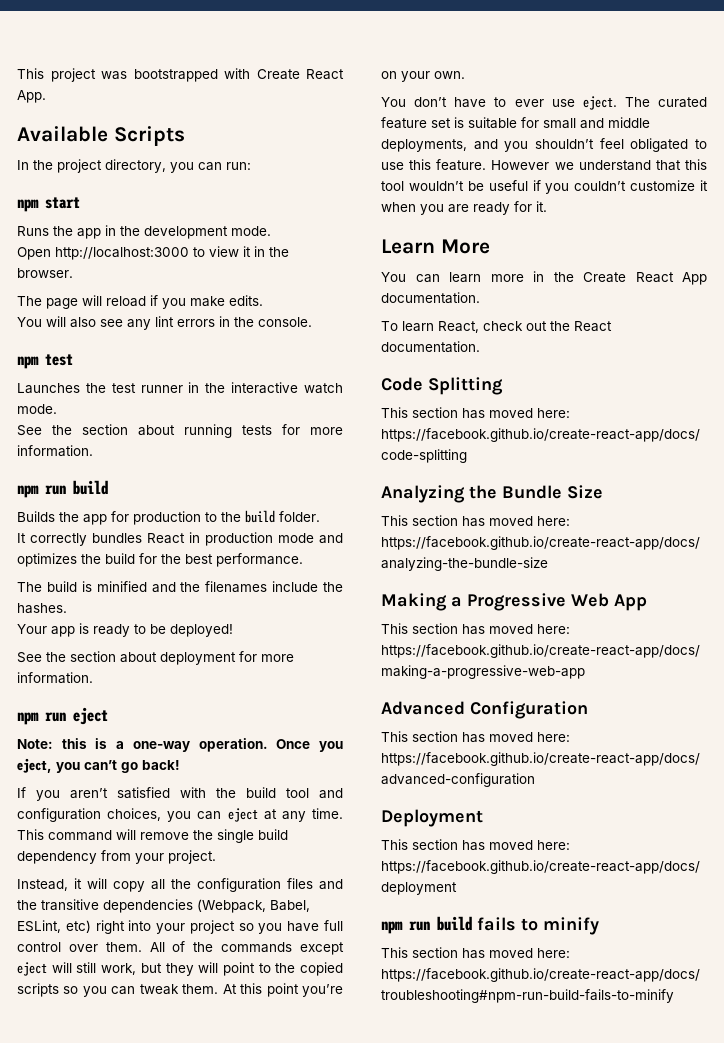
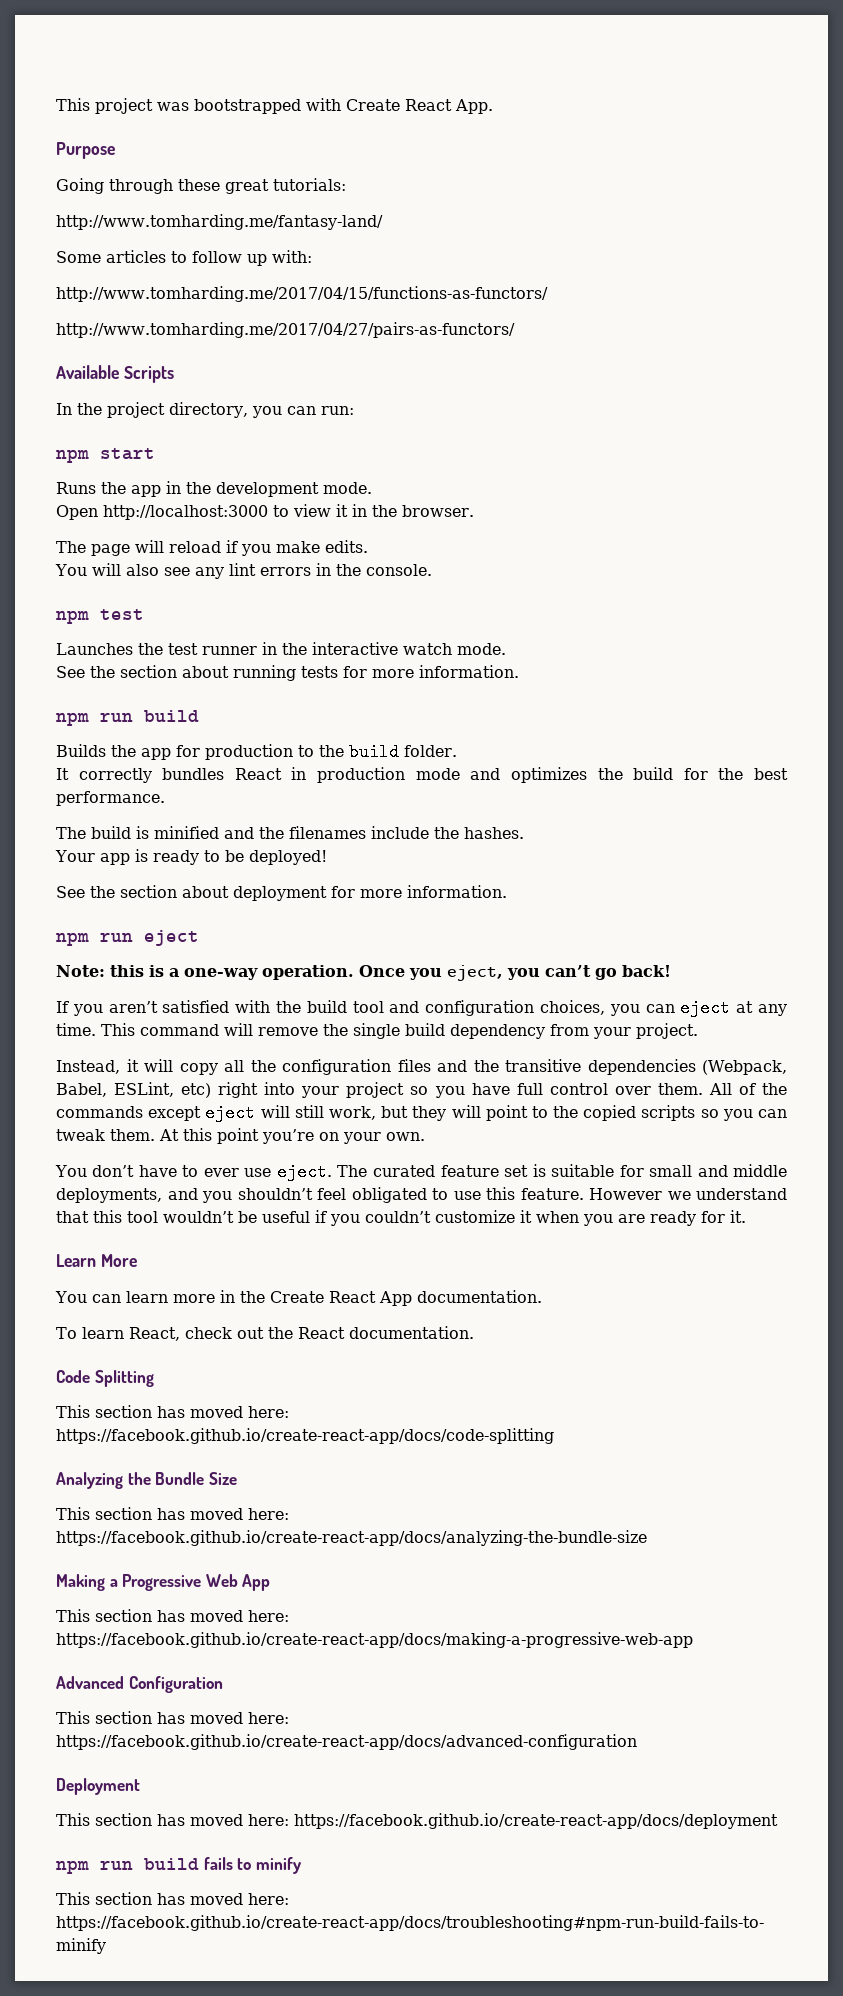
(46, 96) none -> [56,142,115,159] [56,178,346,194] [56,214,383,230] [56,250,312,266] [56,286,548,302] [56,322,515,338] // Purpose // Going through these great tutorials: // http://www.tomharding.me/fantasy-land/ // Some articles to follow up with: // http://www.tomharding.me/2017/04/15/functions-as-functors/ // http://www.tomharding.me/2017/04/27/pairs-as-functors/

